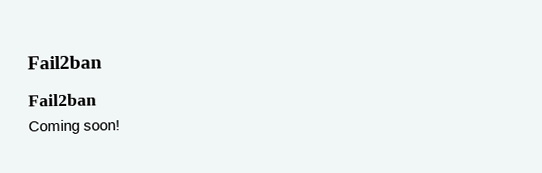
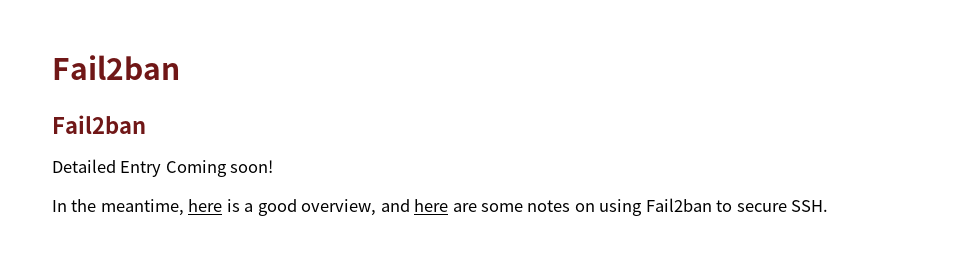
(97, 100) none -> [52,159,162,177] Detailed Entry
(121, 125) none -> [52,198,829,216] // In the meantime, here is a good overview, and here are some notes on using Fail2ban to secure SSH.

